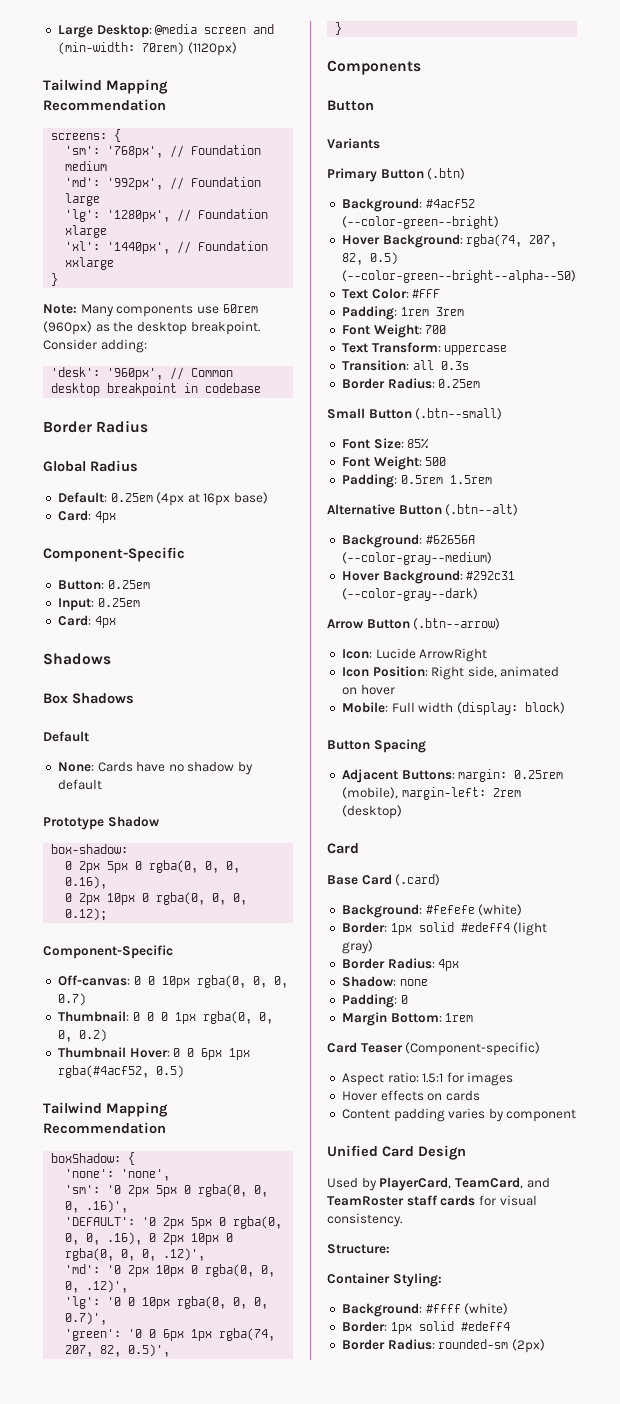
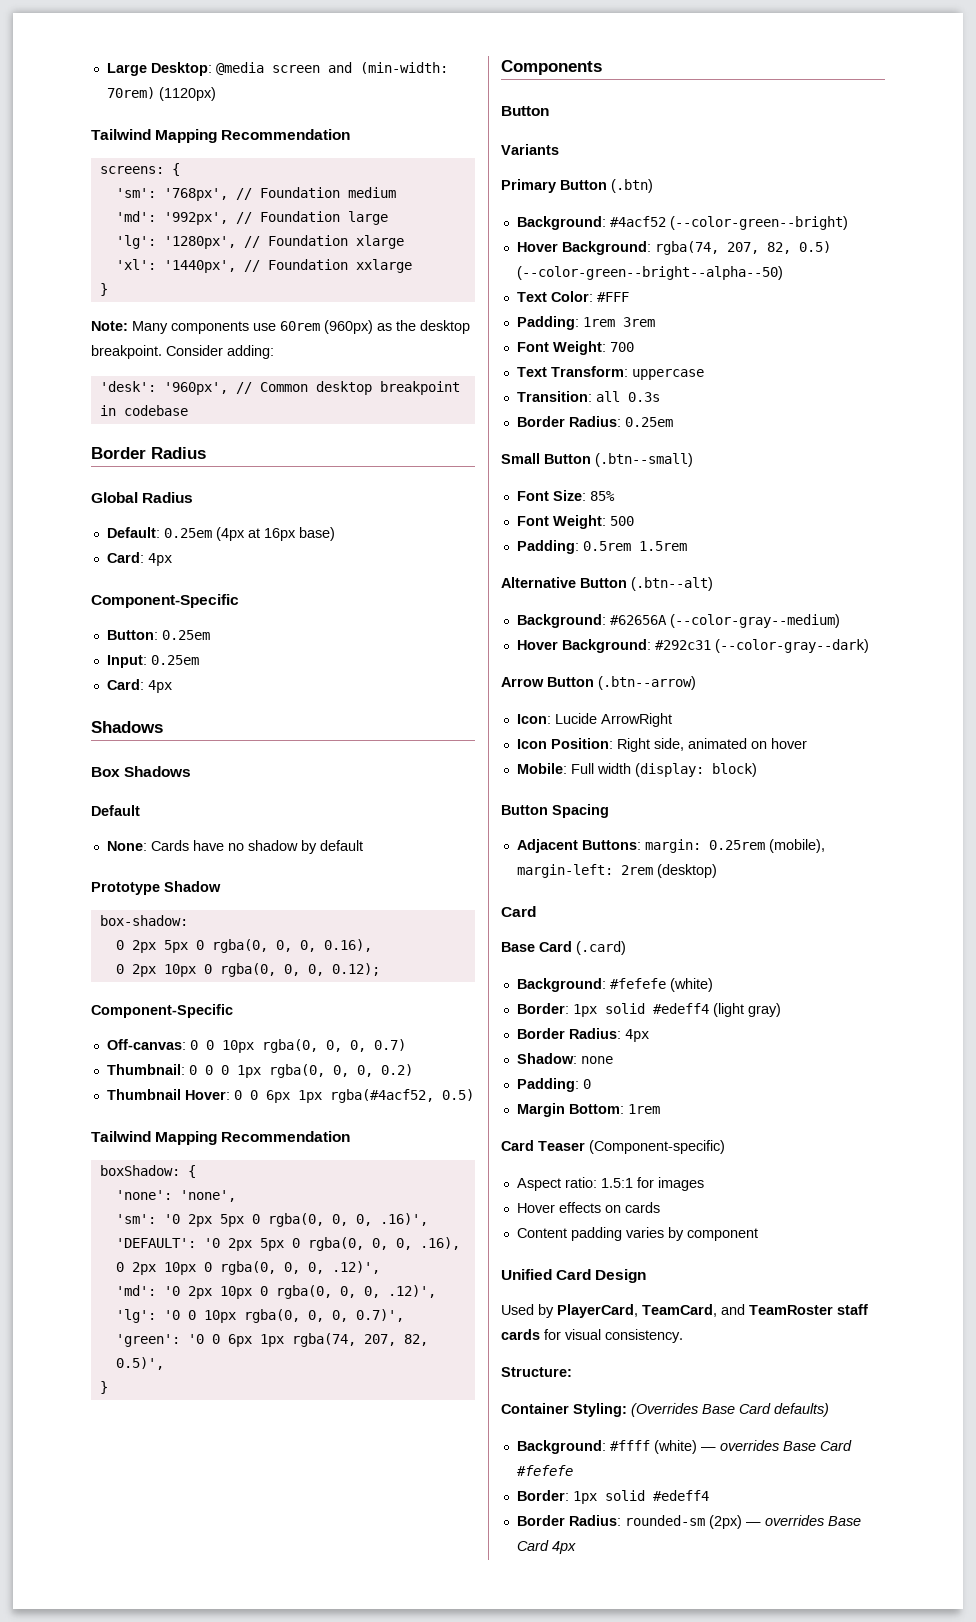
(442, 1280) none -> [631,1403,829,1417] (Overrides Base Card defaults)
(509, 1309) none -> [700,1440,852,1451] [515,1465,573,1476] — overrides Base Card #fefefe
(545, 1346) none -> [745,1515,861,1526] [516,1540,576,1554] — overrides Base Card 4px

